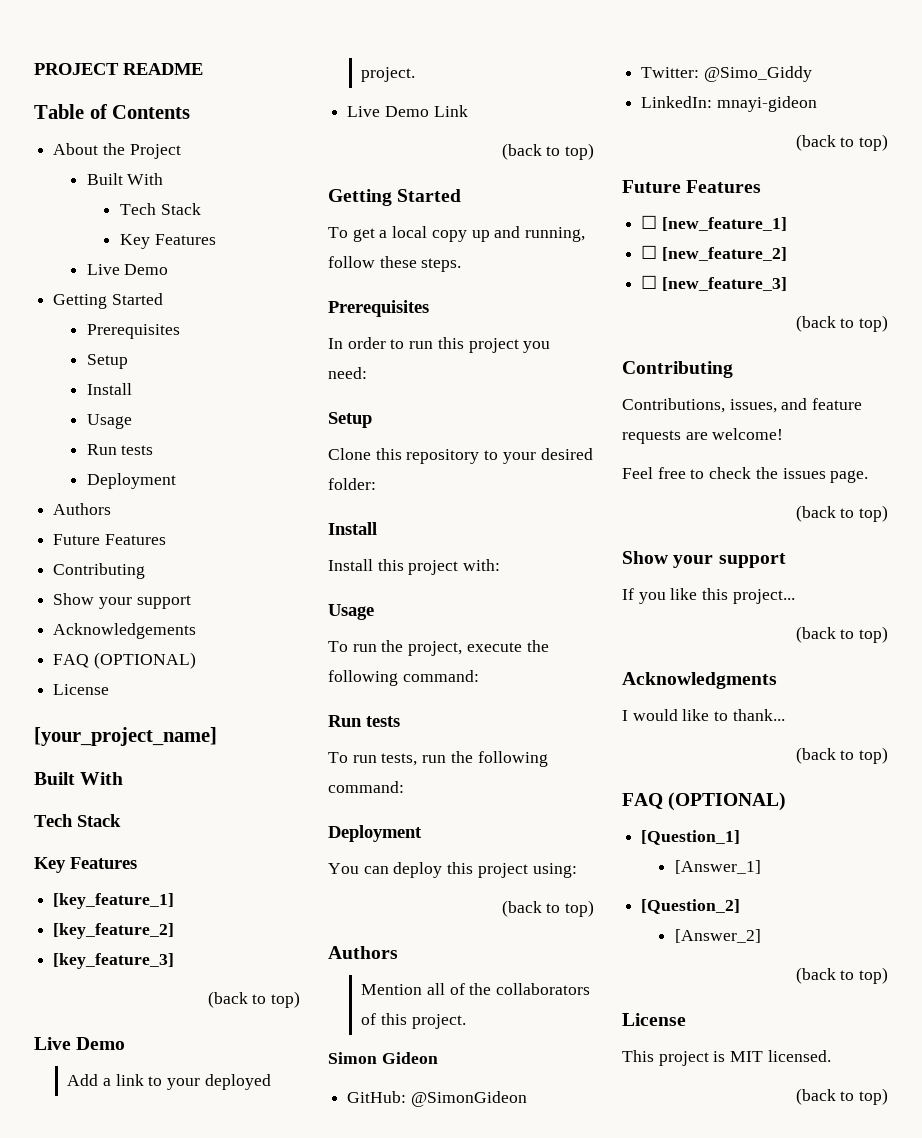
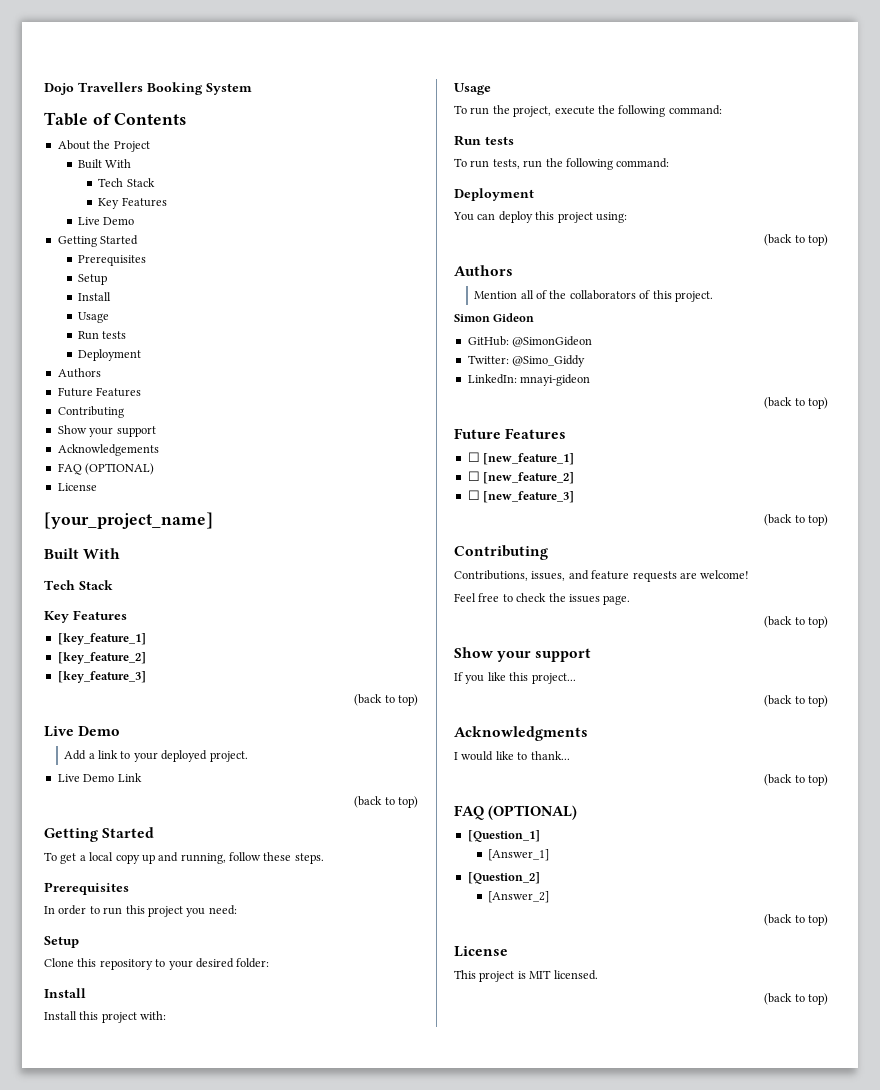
[34,63,203,75] PROJECT README -> [44,82,252,95] Dojo Travellers Booking System

